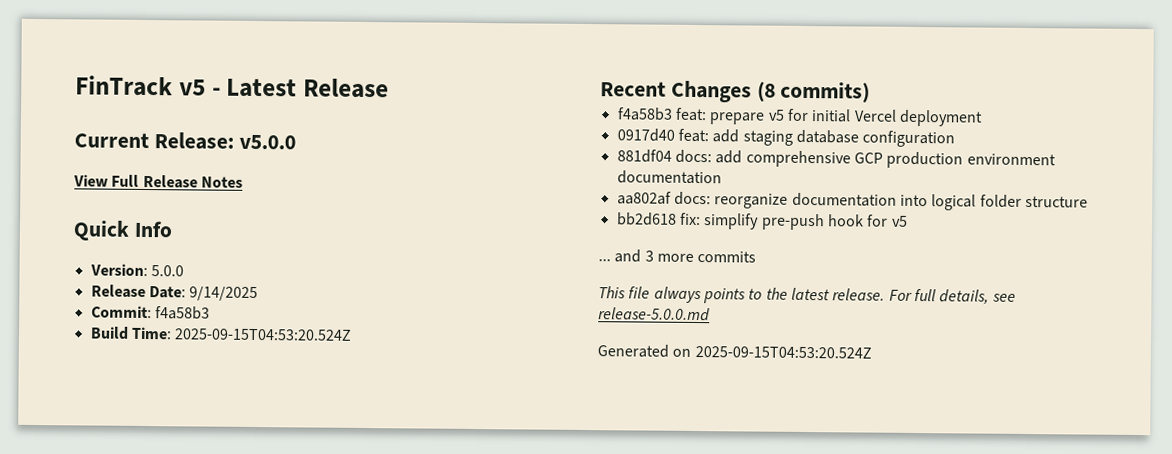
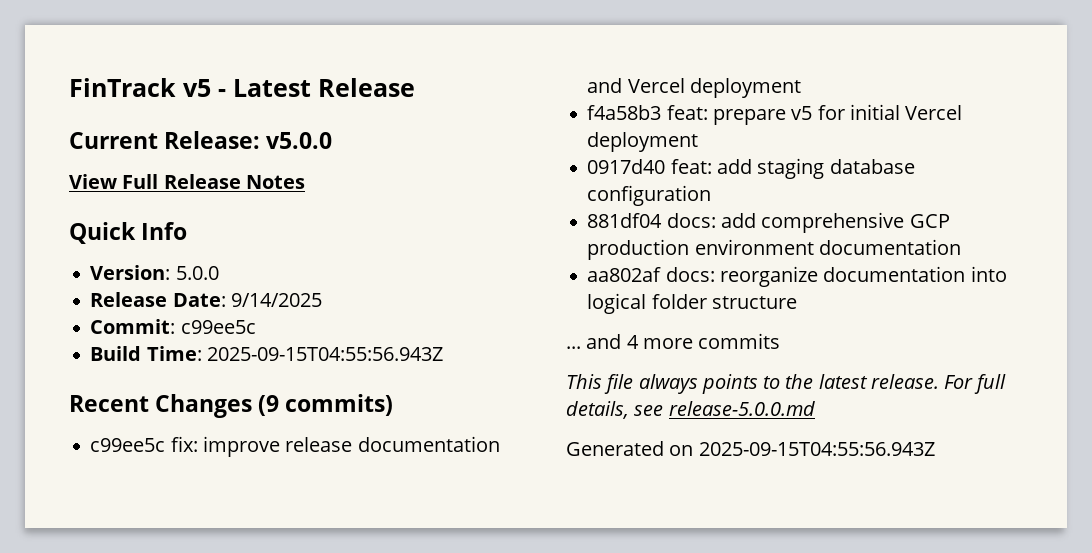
[154,306,210,320] f4a58b3 -> [180,320,256,334] c99ee5c
[174,328,353,341] 2025-09-15T04:53:20.524Z -> [206,347,443,361] 2025-09-15T04:55:56.943Z
[756,81,776,102] (8 -> [258,395,280,416] (9
(871, 92) none -> [90,436,500,457] [587,78,801,98] // c99ee5c fix: improve release documentation and Vercel deployment
[616,212,908,231] // bb2d618 fix: simplify pre-push hook for v5 -> (797, 302) none
[644,250,654,262] 3 -> [626,335,639,349] 4
[694,345,872,359] 2025-09-15T04:53:20.524Z -> [698,442,935,456] 2025-09-15T04:55:56.943Z

